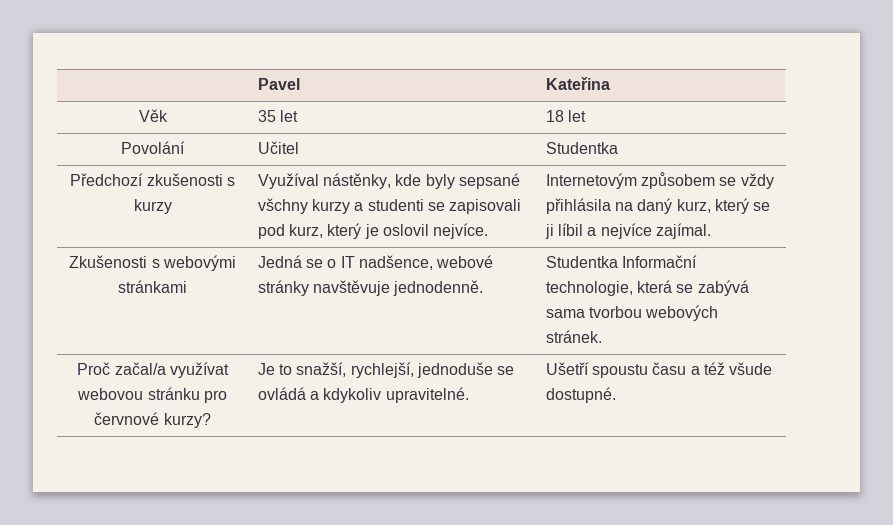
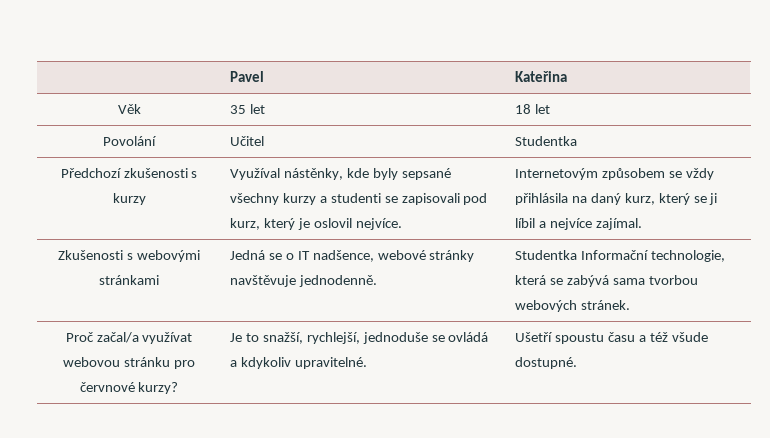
[257,198,308,214] všchny -> [229,193,279,205] všechny

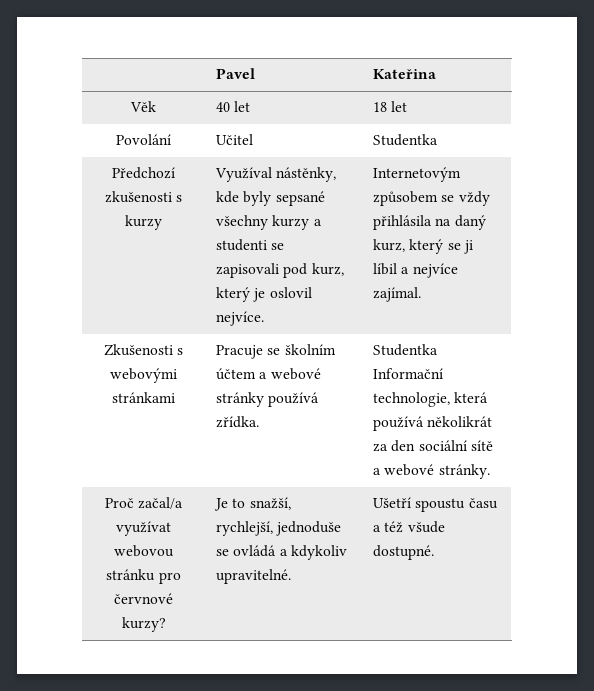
[229,105,246,114] 35 -> [216,102,231,112] 40
[229,250,475,262] [229,275,377,287] [514,250,725,262] [514,275,698,287] [514,300,630,312] Jedná se o IT nadšence, webové stránky navštěvuje jednodenně. | Studentka Informační technologie, která se zabývá sama tvorbou webových stránek. -> [216,344,336,359] [216,368,321,380] [216,392,320,407] [216,416,260,428] [373,344,439,356] [373,368,444,379] [373,392,489,407] [373,416,493,431] [373,440,493,452] [373,464,490,479] Pracuje se školním účtem a webové stránky používá zřídka. | Studentka Informační technologie, která používá několikrát za den sociální sítě a webové stránky.

